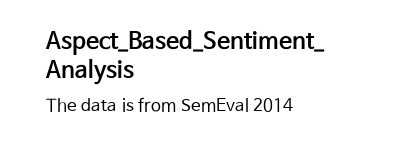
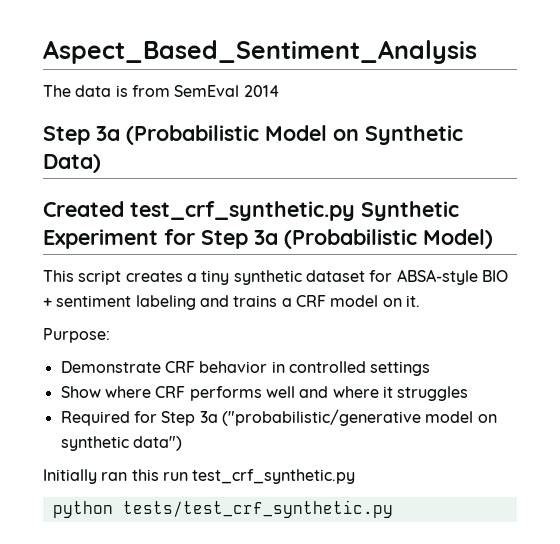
(294, 105) none -> [43,125,463,145] [43,154,101,173] [43,201,459,221] [43,229,493,249] [43,269,508,285] [43,295,420,310] [43,328,110,343] [60,361,431,376] [60,386,469,401] [60,409,497,426] [60,436,182,451] [43,469,356,484] [52,500,393,518] // Step 3a (Probabilistic Model on Synthetic Data) // Created test_crf_synthetic.py Synthetic Experiment for Step 3a (Probabilistic Model) // This script creates a tiny synthetic dataset for ABSA-style BIO + sentiment labeling and trains a CRF model on it. // Purpose: // Demonstrate CRF behavior in controlled settings // Show where CRF performs well and where it struggles // Required for Step 3a ("probabilistic/generative model on synthetic data") // Initially ran this run test_crf_synthetic.py // python tests/test_crf_synthetic.py

